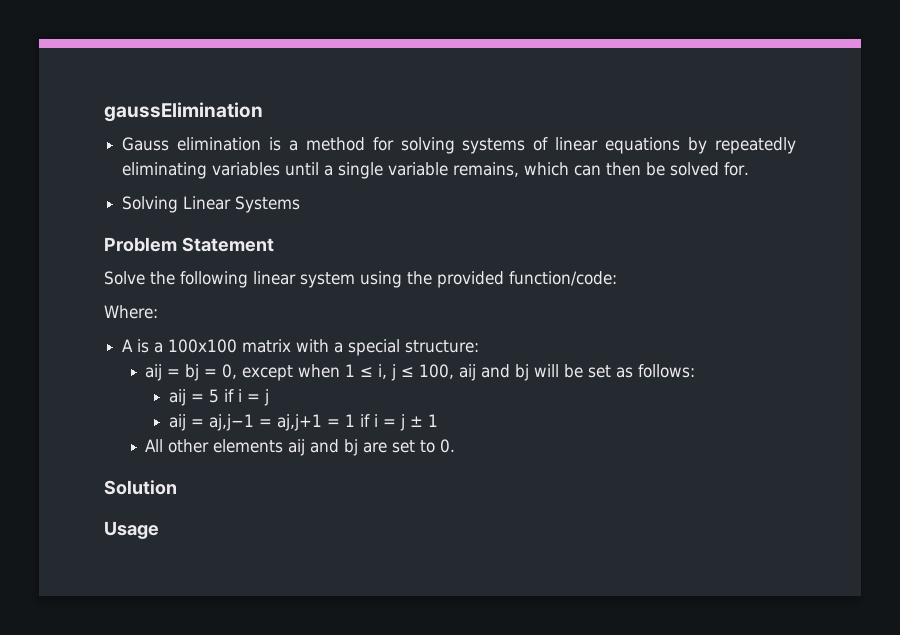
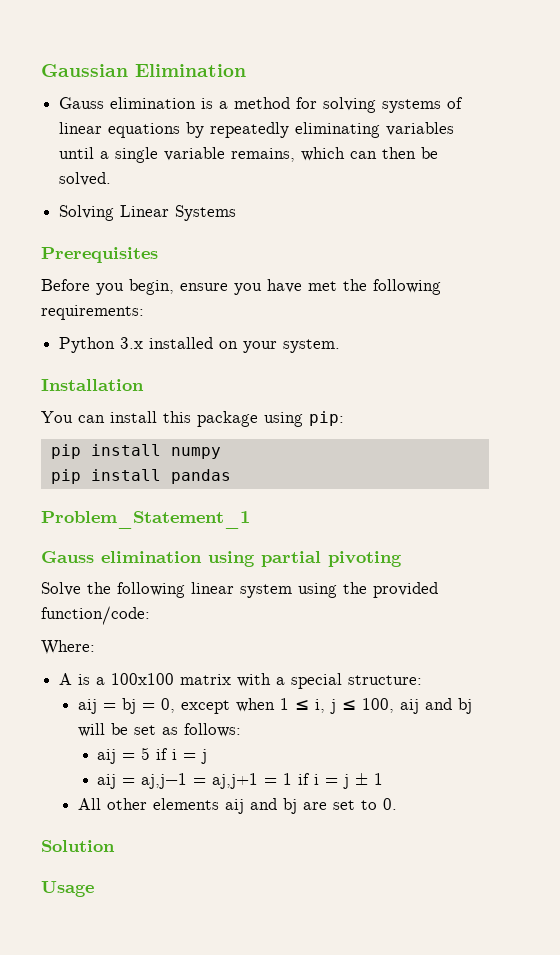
[104,102,263,122] gaussElimination -> [41,64,246,77] Gaussian Elimination
[670,162,750,176] solved for. -> [59,172,112,186] solved.
[104,237,274,252] Problem Statement -> [41,247,158,263] [41,279,441,295] [41,305,144,320] [59,337,341,353] [41,379,144,391] [41,411,344,427] [50,444,221,459] [50,469,231,484] [41,511,250,529] [41,551,402,567] Prerequisites // Before you begin, ensure you have met the following requirements: // Python 3.x installed on your system. // Installation // You can install this package using pip: // pip install numpy // pip install pandas // Problem_Statement_1 // Gauss elimination using partial pivoting

